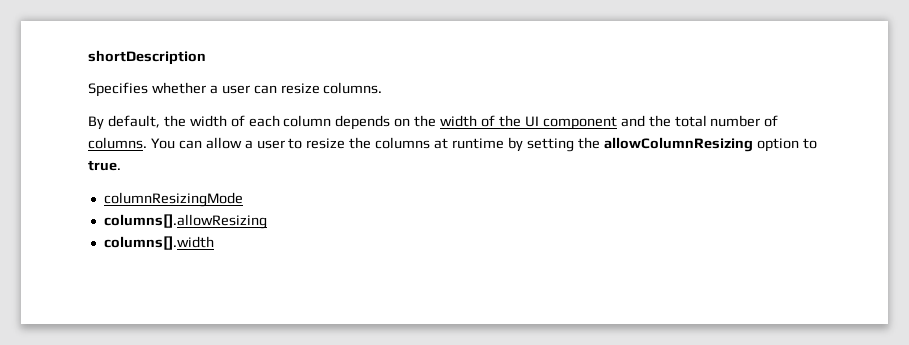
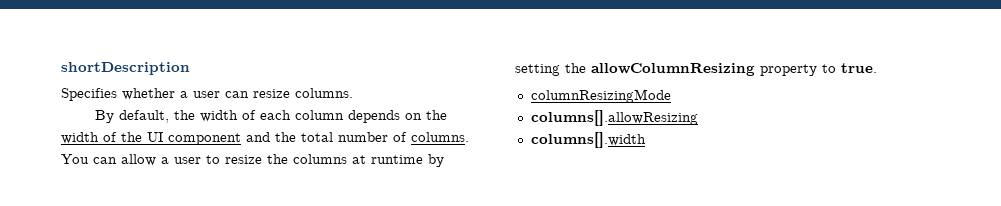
[756,138,799,152] option -> [760,64,817,76] property

